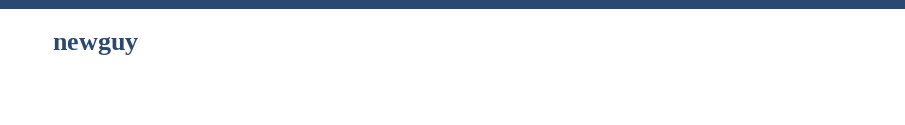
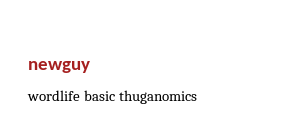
(138, 45) none -> [27,90,197,104] // wordlife basic thuganomics

